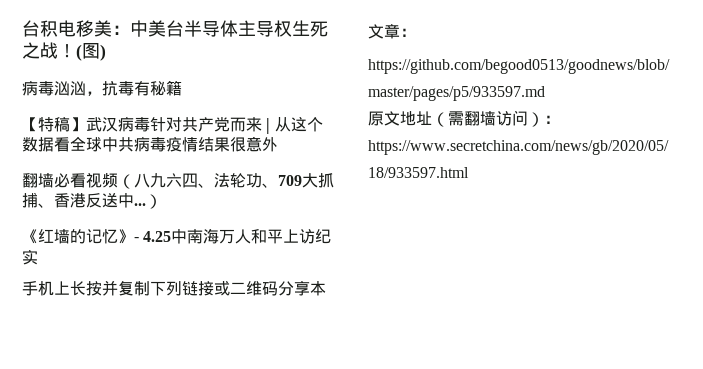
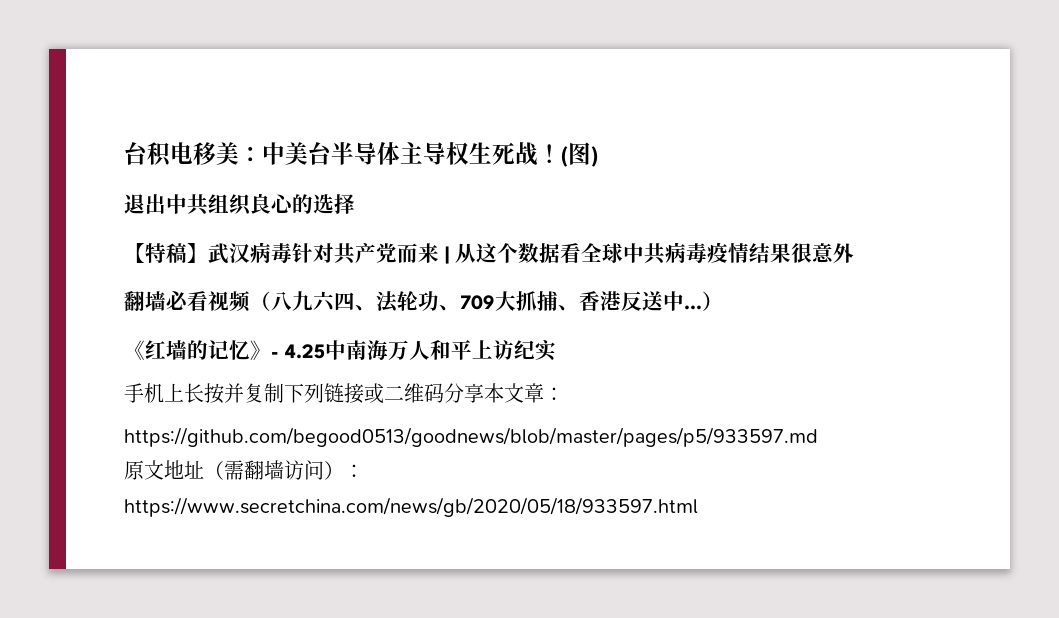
[22,42,40,59] 之 -> (515, 153) none
[22,80,182,96] 病毒汹汹，抗毒有秘籍 -> [124,193,355,216] 退出中共组织良心的选择

